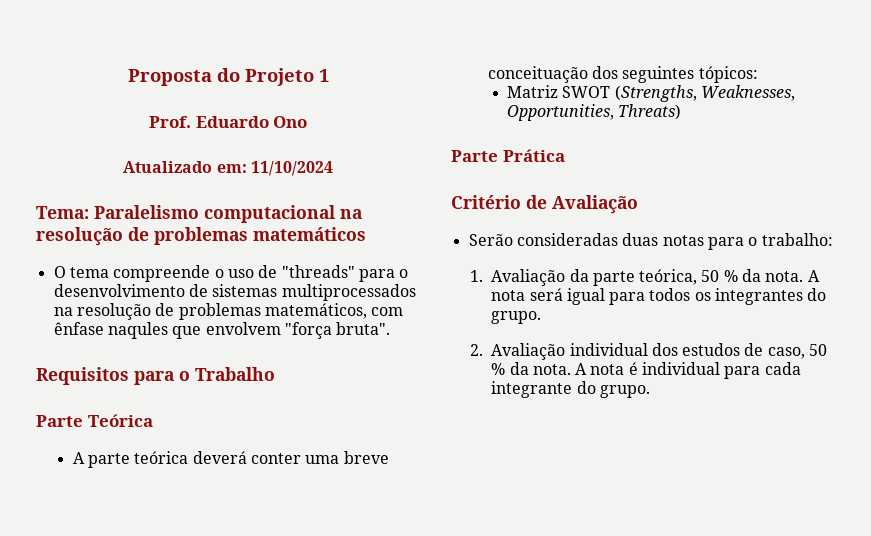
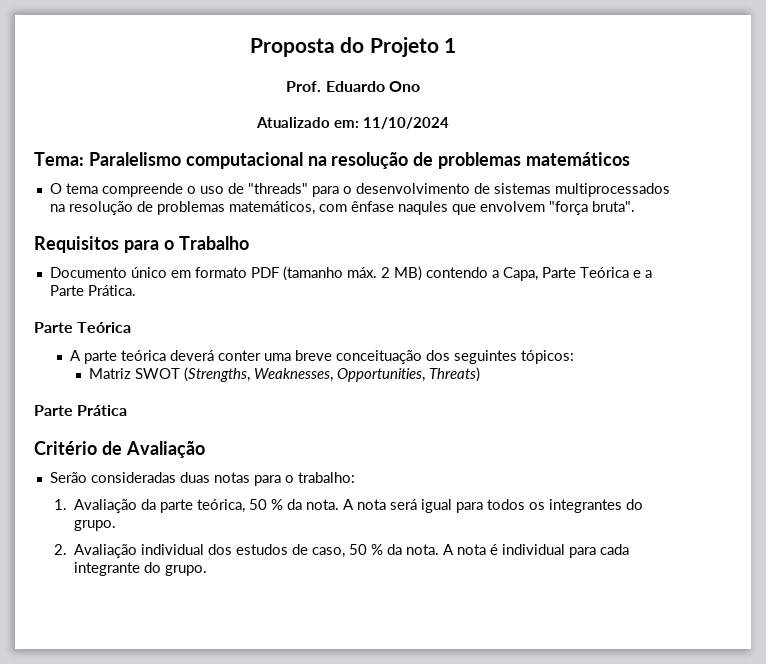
(275, 374) none -> [49,266,652,281] [49,285,136,296] // Documento único em formato PDF (tamanho máx. 2 MB) contendo a Capa, Parte Teórica e a Parte Prática.

